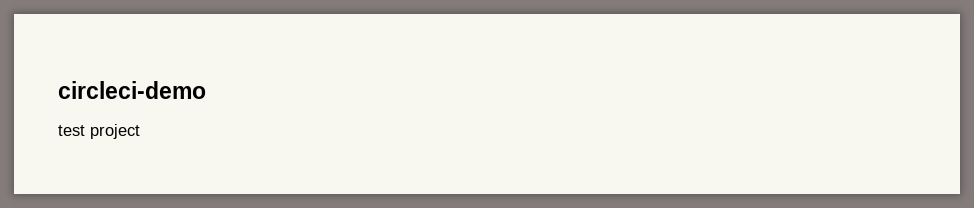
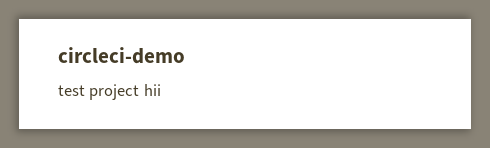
(140, 131) none -> [143,84,161,96] hii

